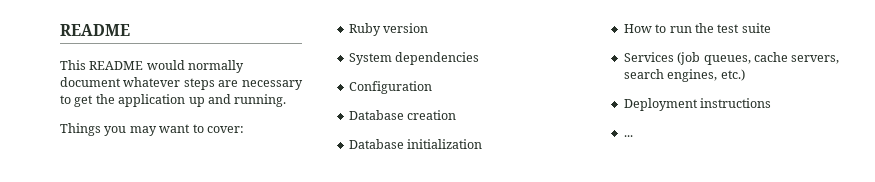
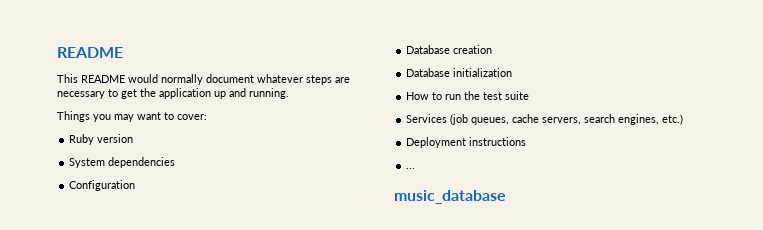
(633, 136) none -> [394,190,506,204] // music_database

